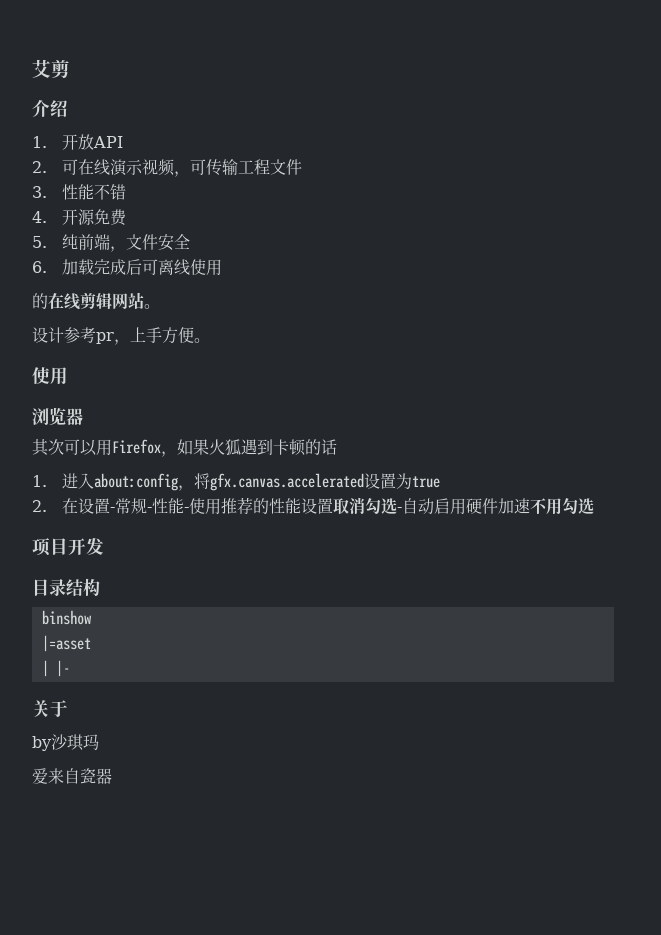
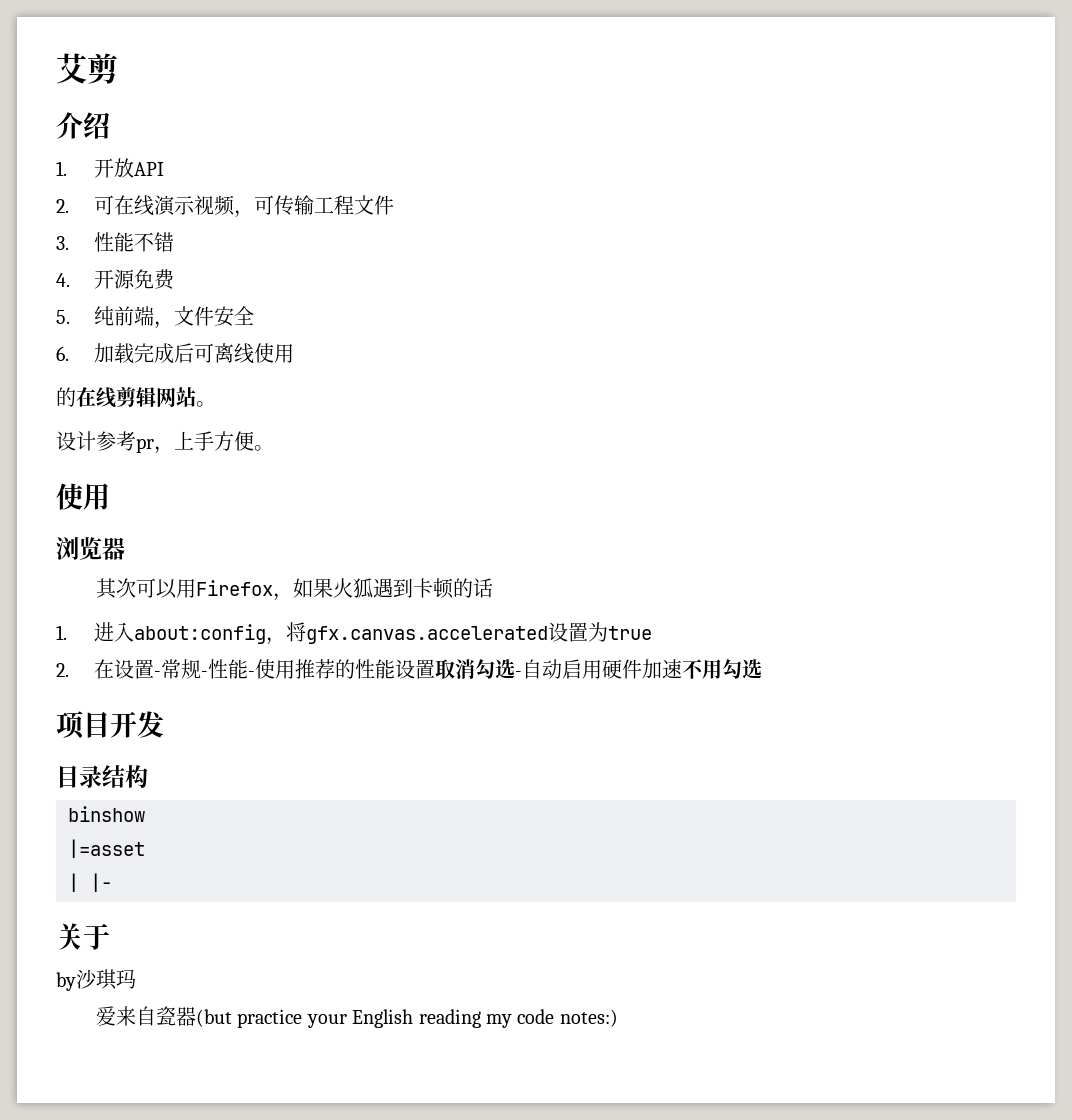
(112, 776) none -> [195,1009,618,1028] (but practice your English reading my code notes:)

